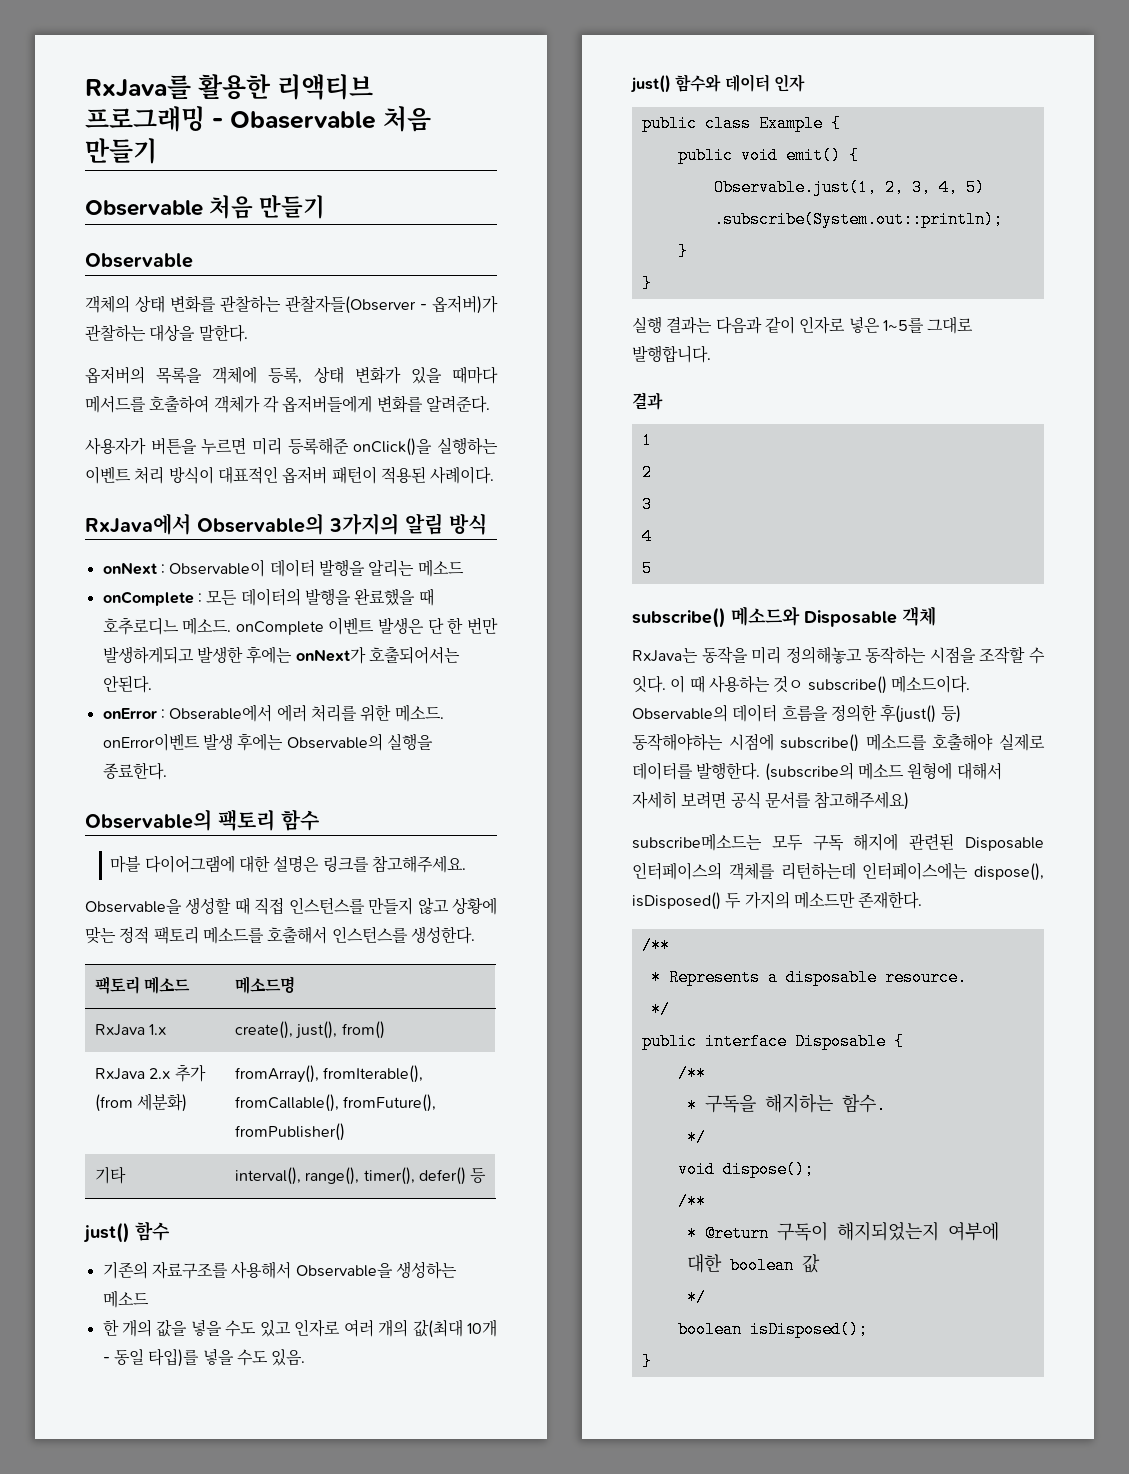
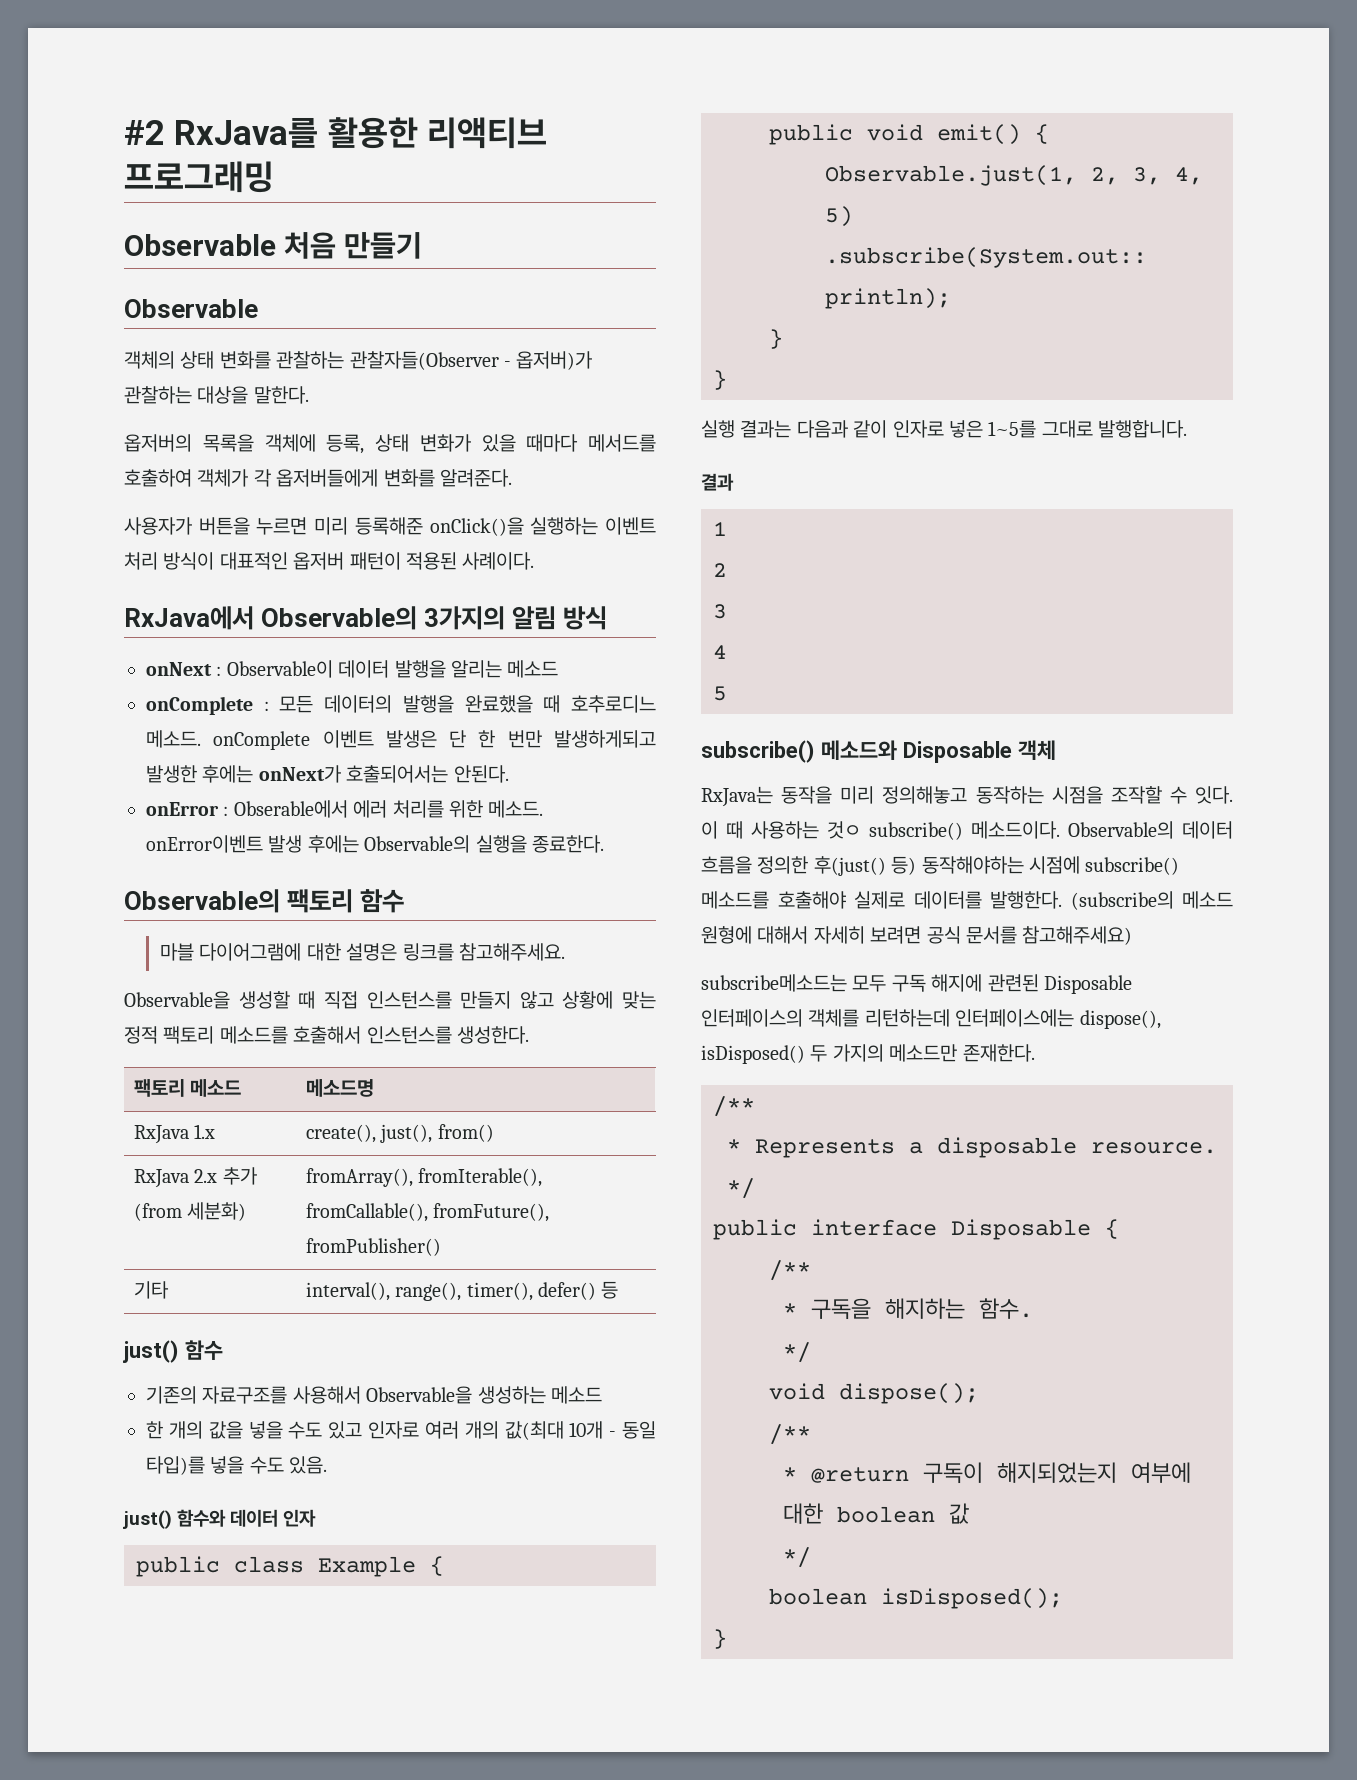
(85, 87) none -> [124,120,165,145] #2
[212,106,431,132] [85,138,157,164] - Obaservable 처음 만들기 -> (274, 177) none

